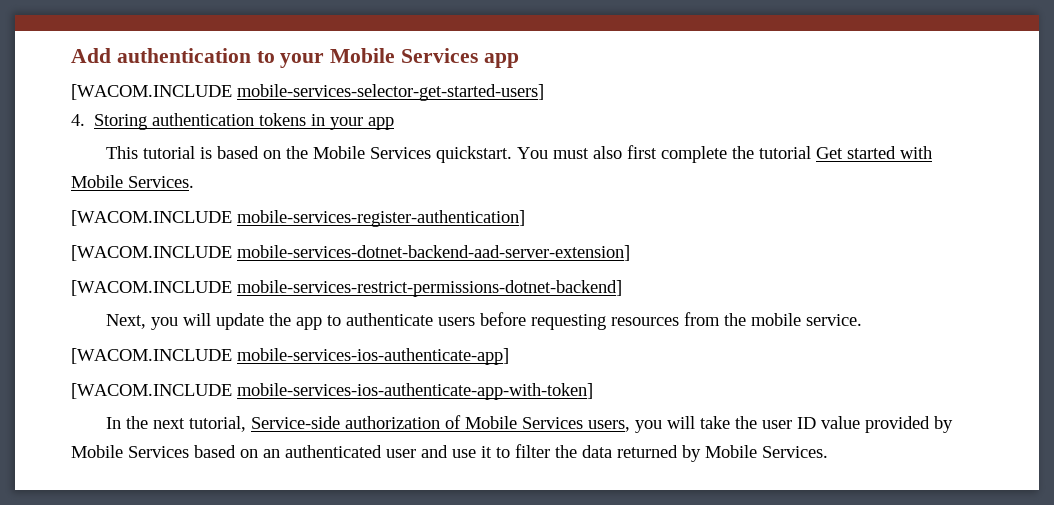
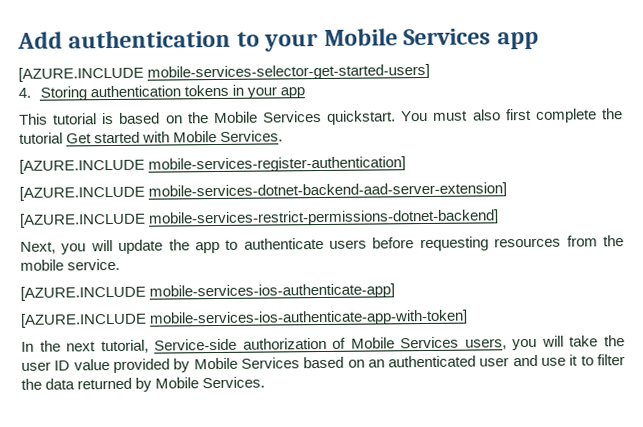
[71,84,232,100] [WACOM.INCLUDE -> [18,66,144,82] [AZURE.INCLUDE
[71,210,232,226] [WACOM.INCLUDE -> [19,158,145,174] [AZURE.INCLUDE
[71,245,232,261] [WACOM.INCLUDE -> [19,185,145,201] [AZURE.INCLUDE
[71,280,232,296] [WACOM.INCLUDE -> [19,212,146,228] [AZURE.INCLUDE
[71,348,232,364] [WACOM.INCLUDE -> [20,285,146,301] [AZURE.INCLUDE
[71,383,232,399] [WACOM.INCLUDE -> [20,312,147,328] [AZURE.INCLUDE

